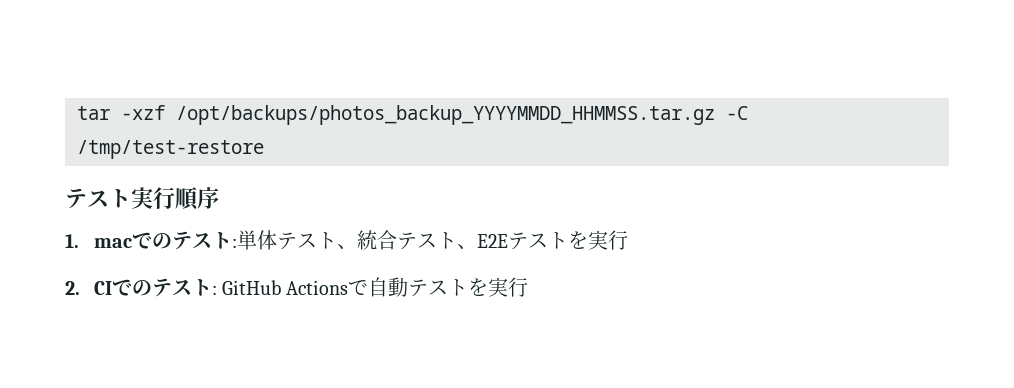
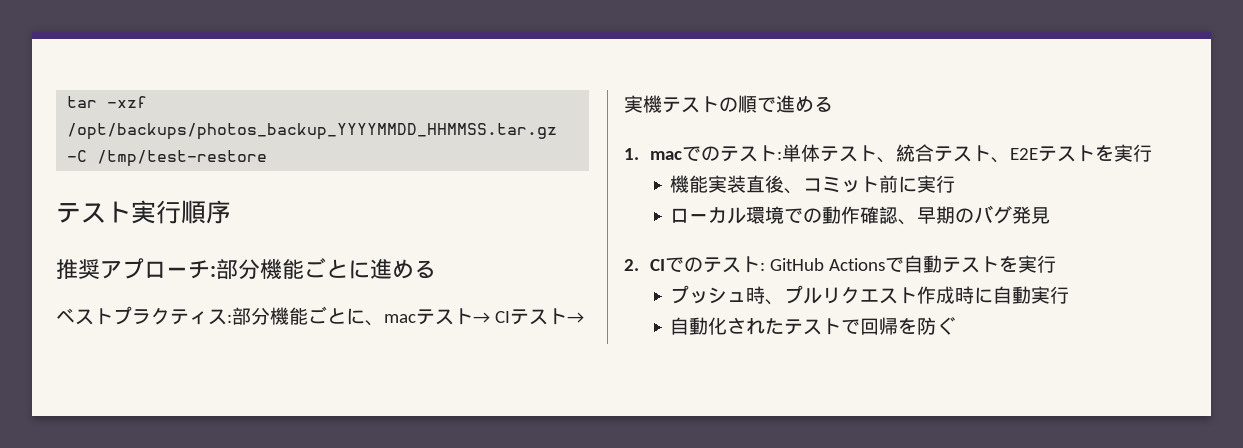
(219, 198) none -> [56,258,436,279] [56,306,584,326] [624,95,833,113] // 推奨アプローチ:部分機能ごとに進める // ベストプラクティス:部分機能ごとに、macテスト→ CIテスト→実機テストの順で進める
(628, 240) none -> [670,175,956,194] [670,205,1051,225] // 機能実装直後、コミット前に実行 // ローカル環境での動作確認、早期のバグ発見
(529, 287) none -> [670,285,1070,305] [670,317,956,335] // プッシュ時、プルリクエスト作成時に自動実行 // 自動化されたテストで回帰を防ぐ

